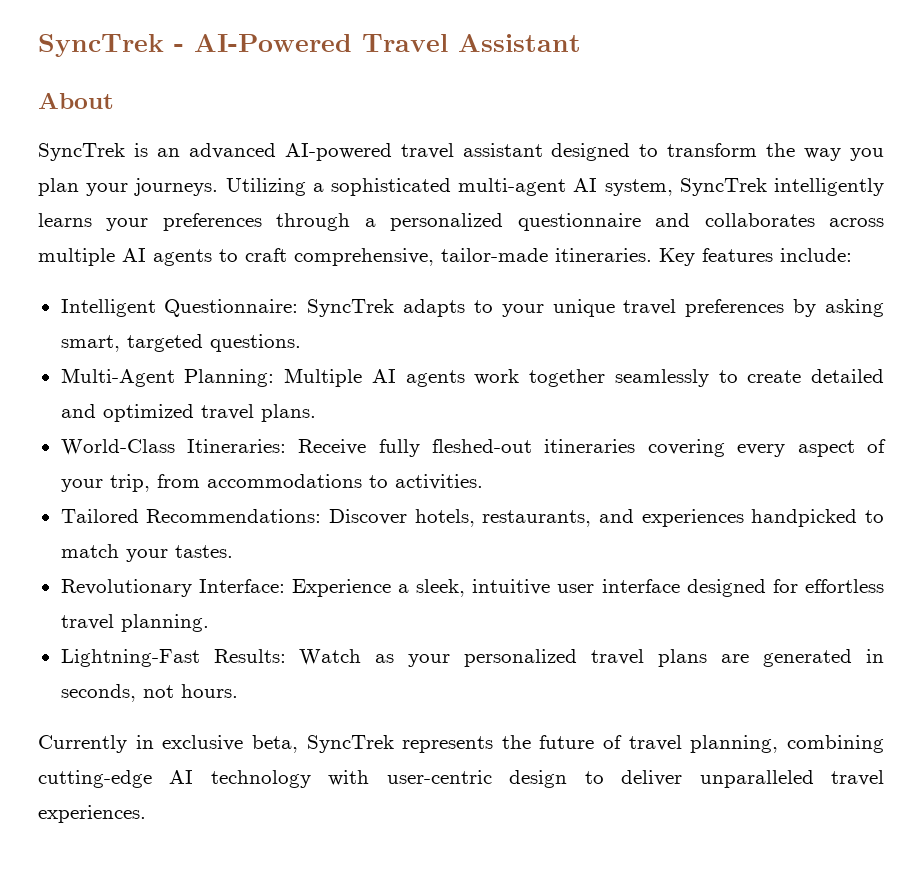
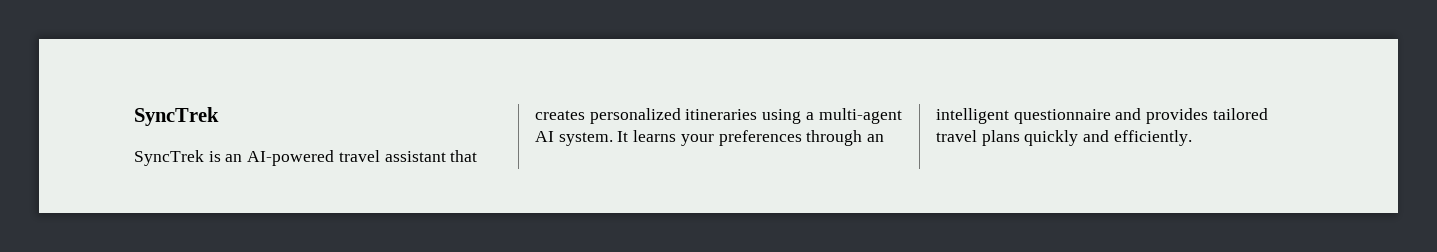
[38,34,581,57] [38,92,114,109] SyncTrek - AI-Powered Travel Assistant // About -> [134,107,219,126] SyncTrek
[188,143,276,159] advanced -> (243, 158) none
[551,143,884,161] [38,178,885,196] [38,213,885,231] [38,248,852,266] [60,299,885,317] [60,334,301,352] [60,368,884,387] [60,404,316,422] [60,439,886,457] [60,474,483,492] [60,509,884,527] [60,544,233,562] [60,579,884,597] [60,614,209,632] [60,649,885,667] [60,684,238,702] [38,735,884,753] [38,770,885,788] [38,805,146,823] designed to transform the way you plan your journeys. Utilizing a sophisticated multi-agent AI system, SyncTrek intelligently learns your preferences through a personalized questionnaire and collaborates across multiple AI agents to craft comprehensive, tailor-made itineraries. Key features include: // Intelligent Questionnaire: SyncTrek adapts to your unique travel preferences by asking smart, targeted questions. // Multi-Agent Planning: Multiple AI agents work together seamlessly to create detailed and optimized travel plans. // World-Class Itineraries: Receive fully fleshed-out itineraries covering every aspect of your trip, from accommodations to activities. // Tailored Recommendations: Discover hotels, restaurants, and experiences handpicked to match your tastes. // Revolutionary Interface: Experience a sleek, intuitive user interface designed for effortless travel planning. // Lightning-Fast Results: Watch as your personalized travel plans are generated in seconds, not hours. // Currently in exclusive beta, SyncTrek represents the future of travel planning, combining cutting-edge AI technology with user-centric design to deliver unparalleled travel experiences. -> [450,150,478,162] [535,108,902,124] [535,130,885,146] [936,108,1268,124] [936,130,1192,146] that creates personalized itineraries using a multi-agent AI system. It learns your preferences through an intelligent questionnaire and provides tailored travel plans quickly and efficiently.

